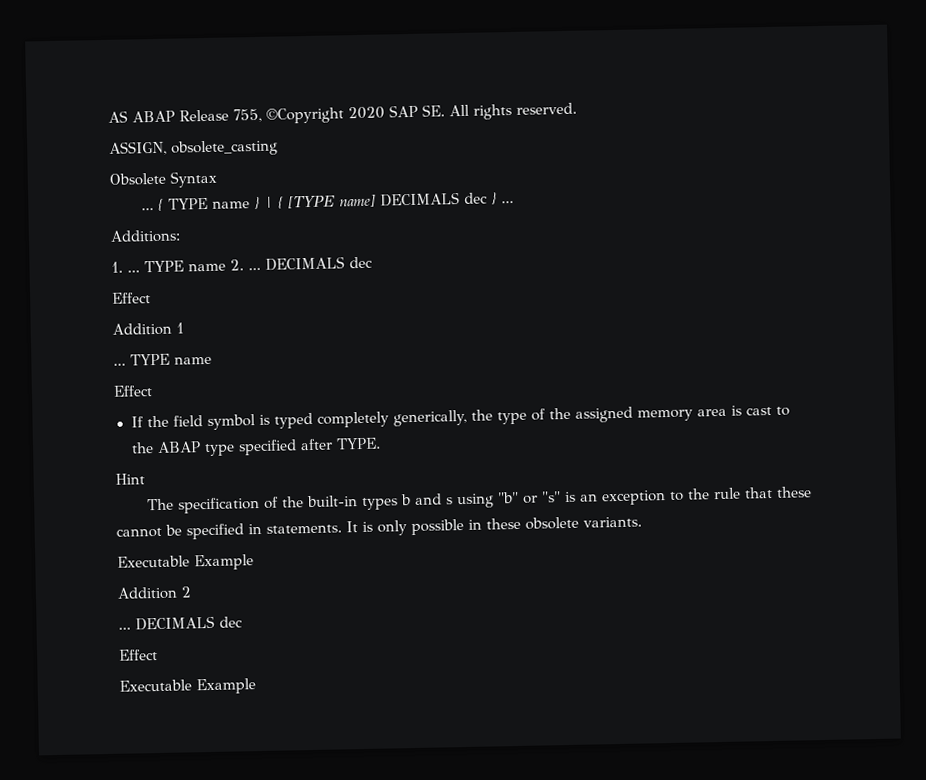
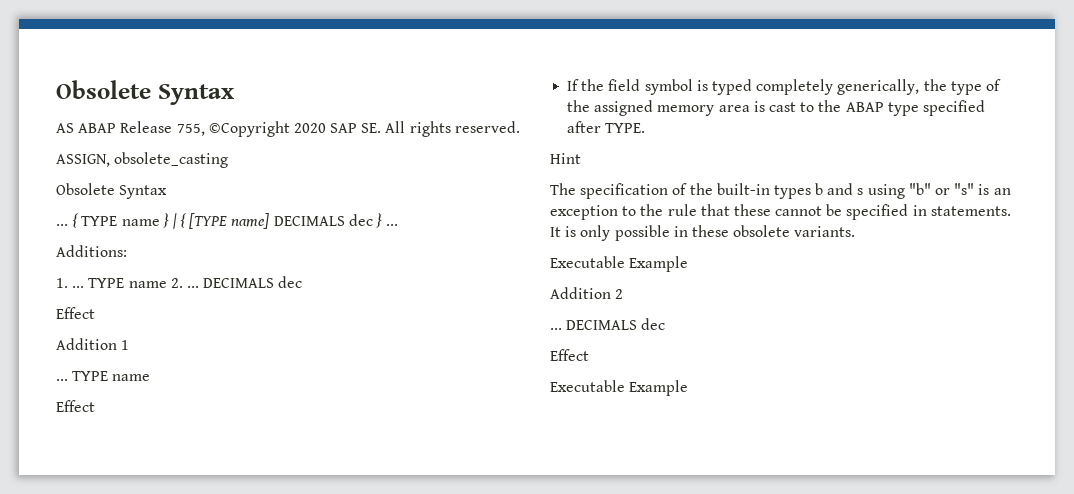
(108, 116) none -> [56,80,235,105] Obsolete Syntax //

